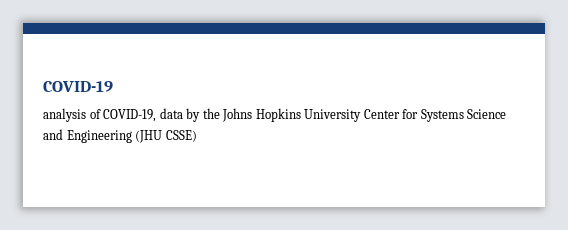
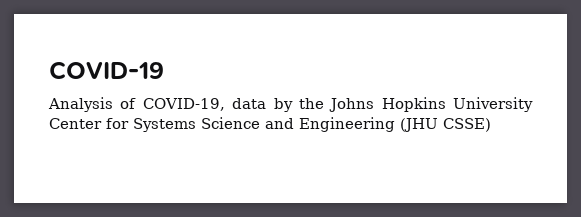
[43,108,86,122] analysis -> [48,97,113,112] Analysis

